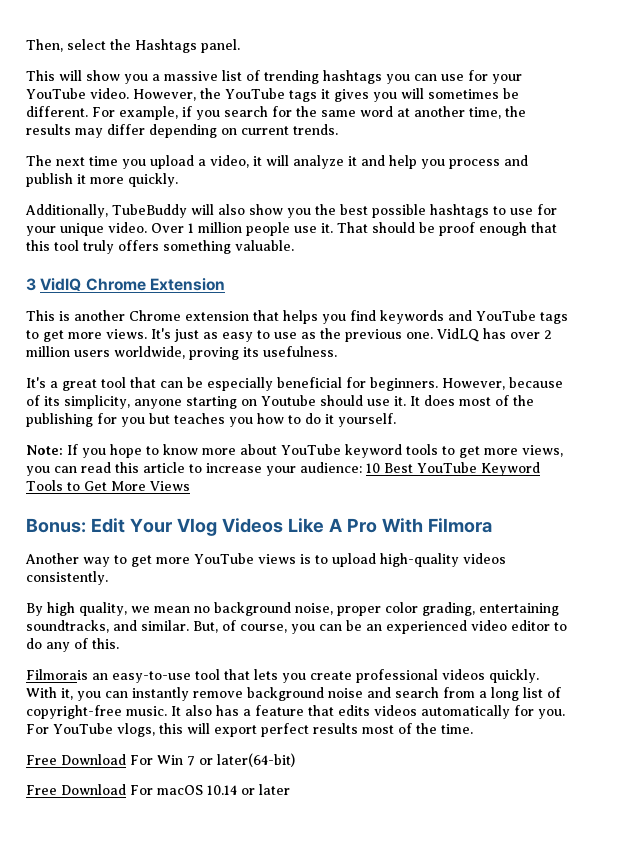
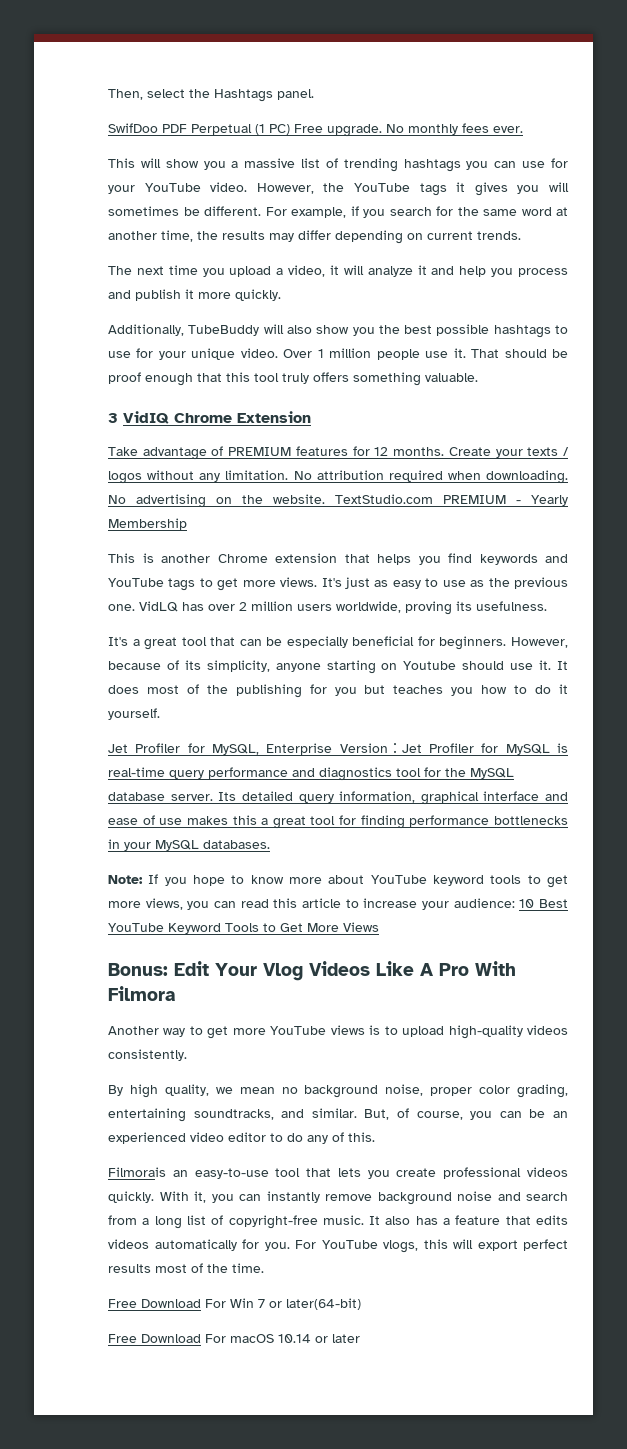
(240, 46) none -> [108,123,523,137] // SwifDoo PDF Perpetual (1 PC) Free upgrade. No monthly fees ever.
(225, 284) none -> [108,446,570,460] [108,470,568,484] [108,494,568,508] [108,518,187,530] // Take advantage of PREMIUM features for 12 months. Create your texts / logos without any limitation. No attribution required when downloading. No advertising on the website. TextStudio.com PREMIUM - Yearly Membership
(396, 420) none -> [108,743,568,755] [108,767,514,781] [108,791,568,805] [108,815,568,829] [108,839,270,851] // Jet Profiler for MySQL, Enterprise Version：Jet Profiler for MySQL is real-time query performance and diagnostics tool for the MySQL database server. Its detailed query information, graphical interface and ease of use makes this a great tool for finding performance bottlenecks in your MySQL databases.

